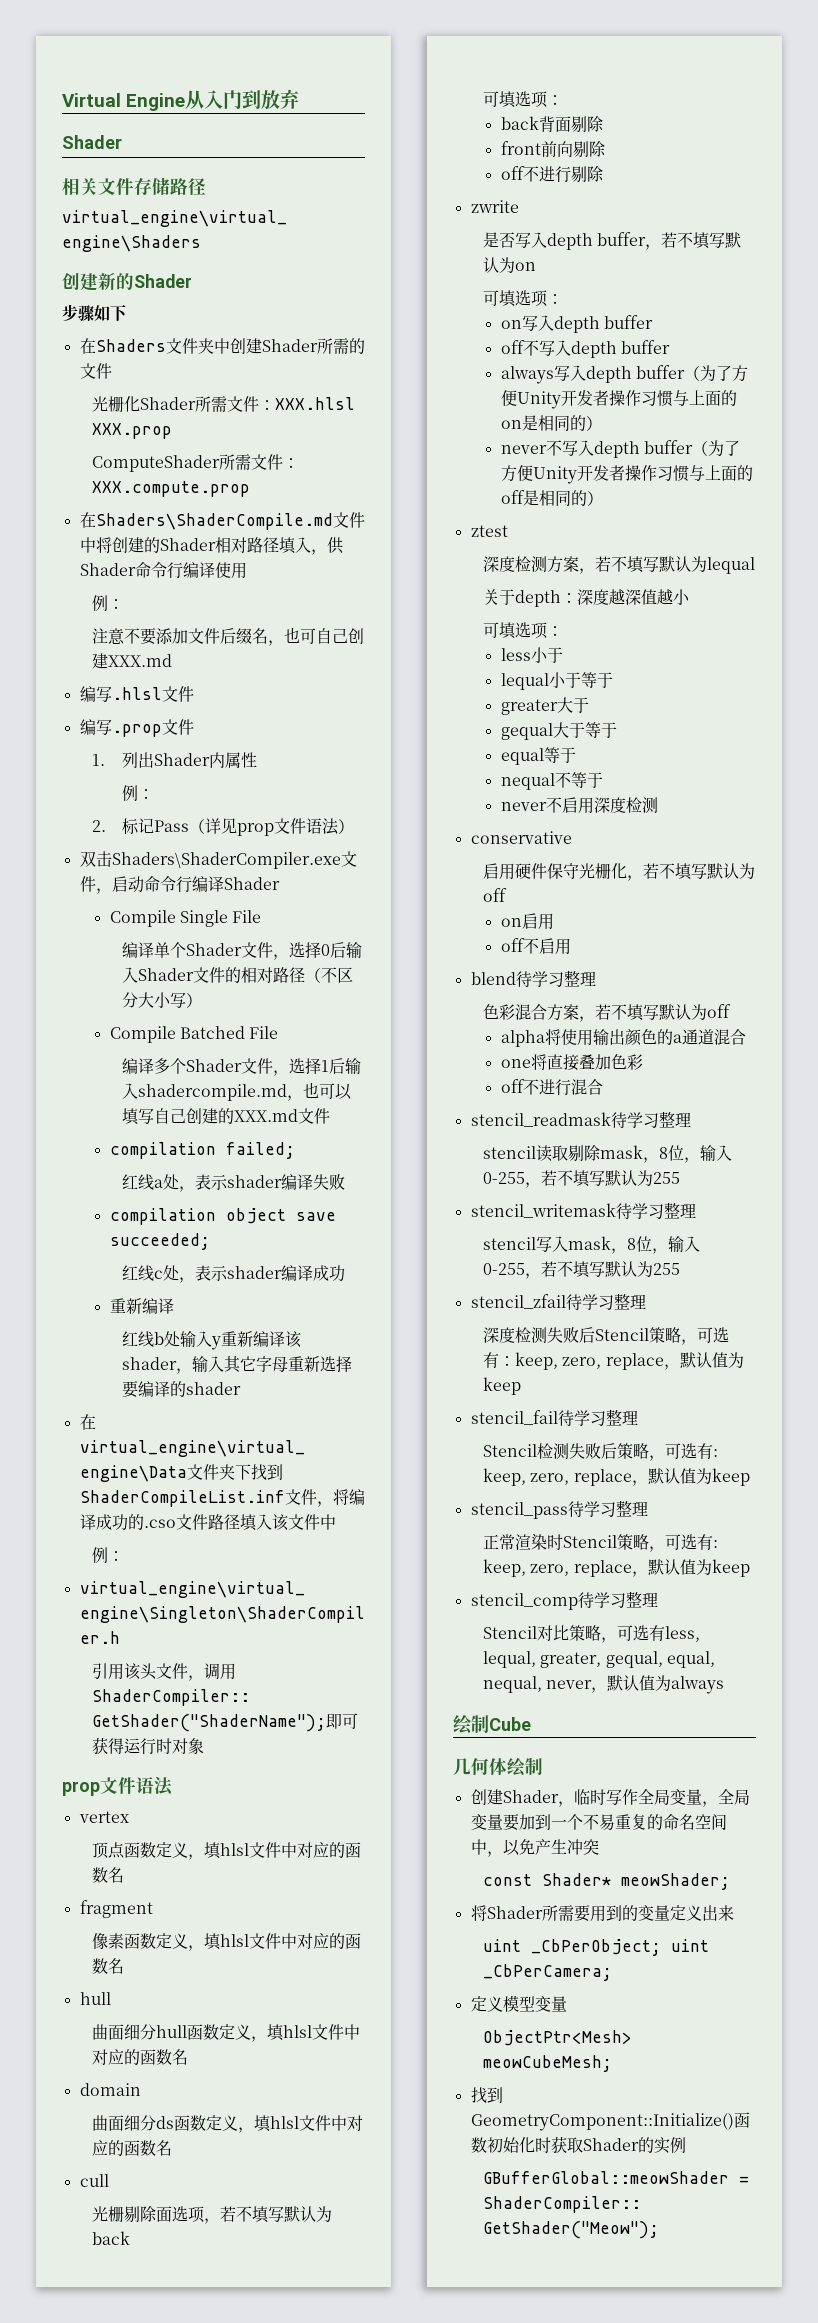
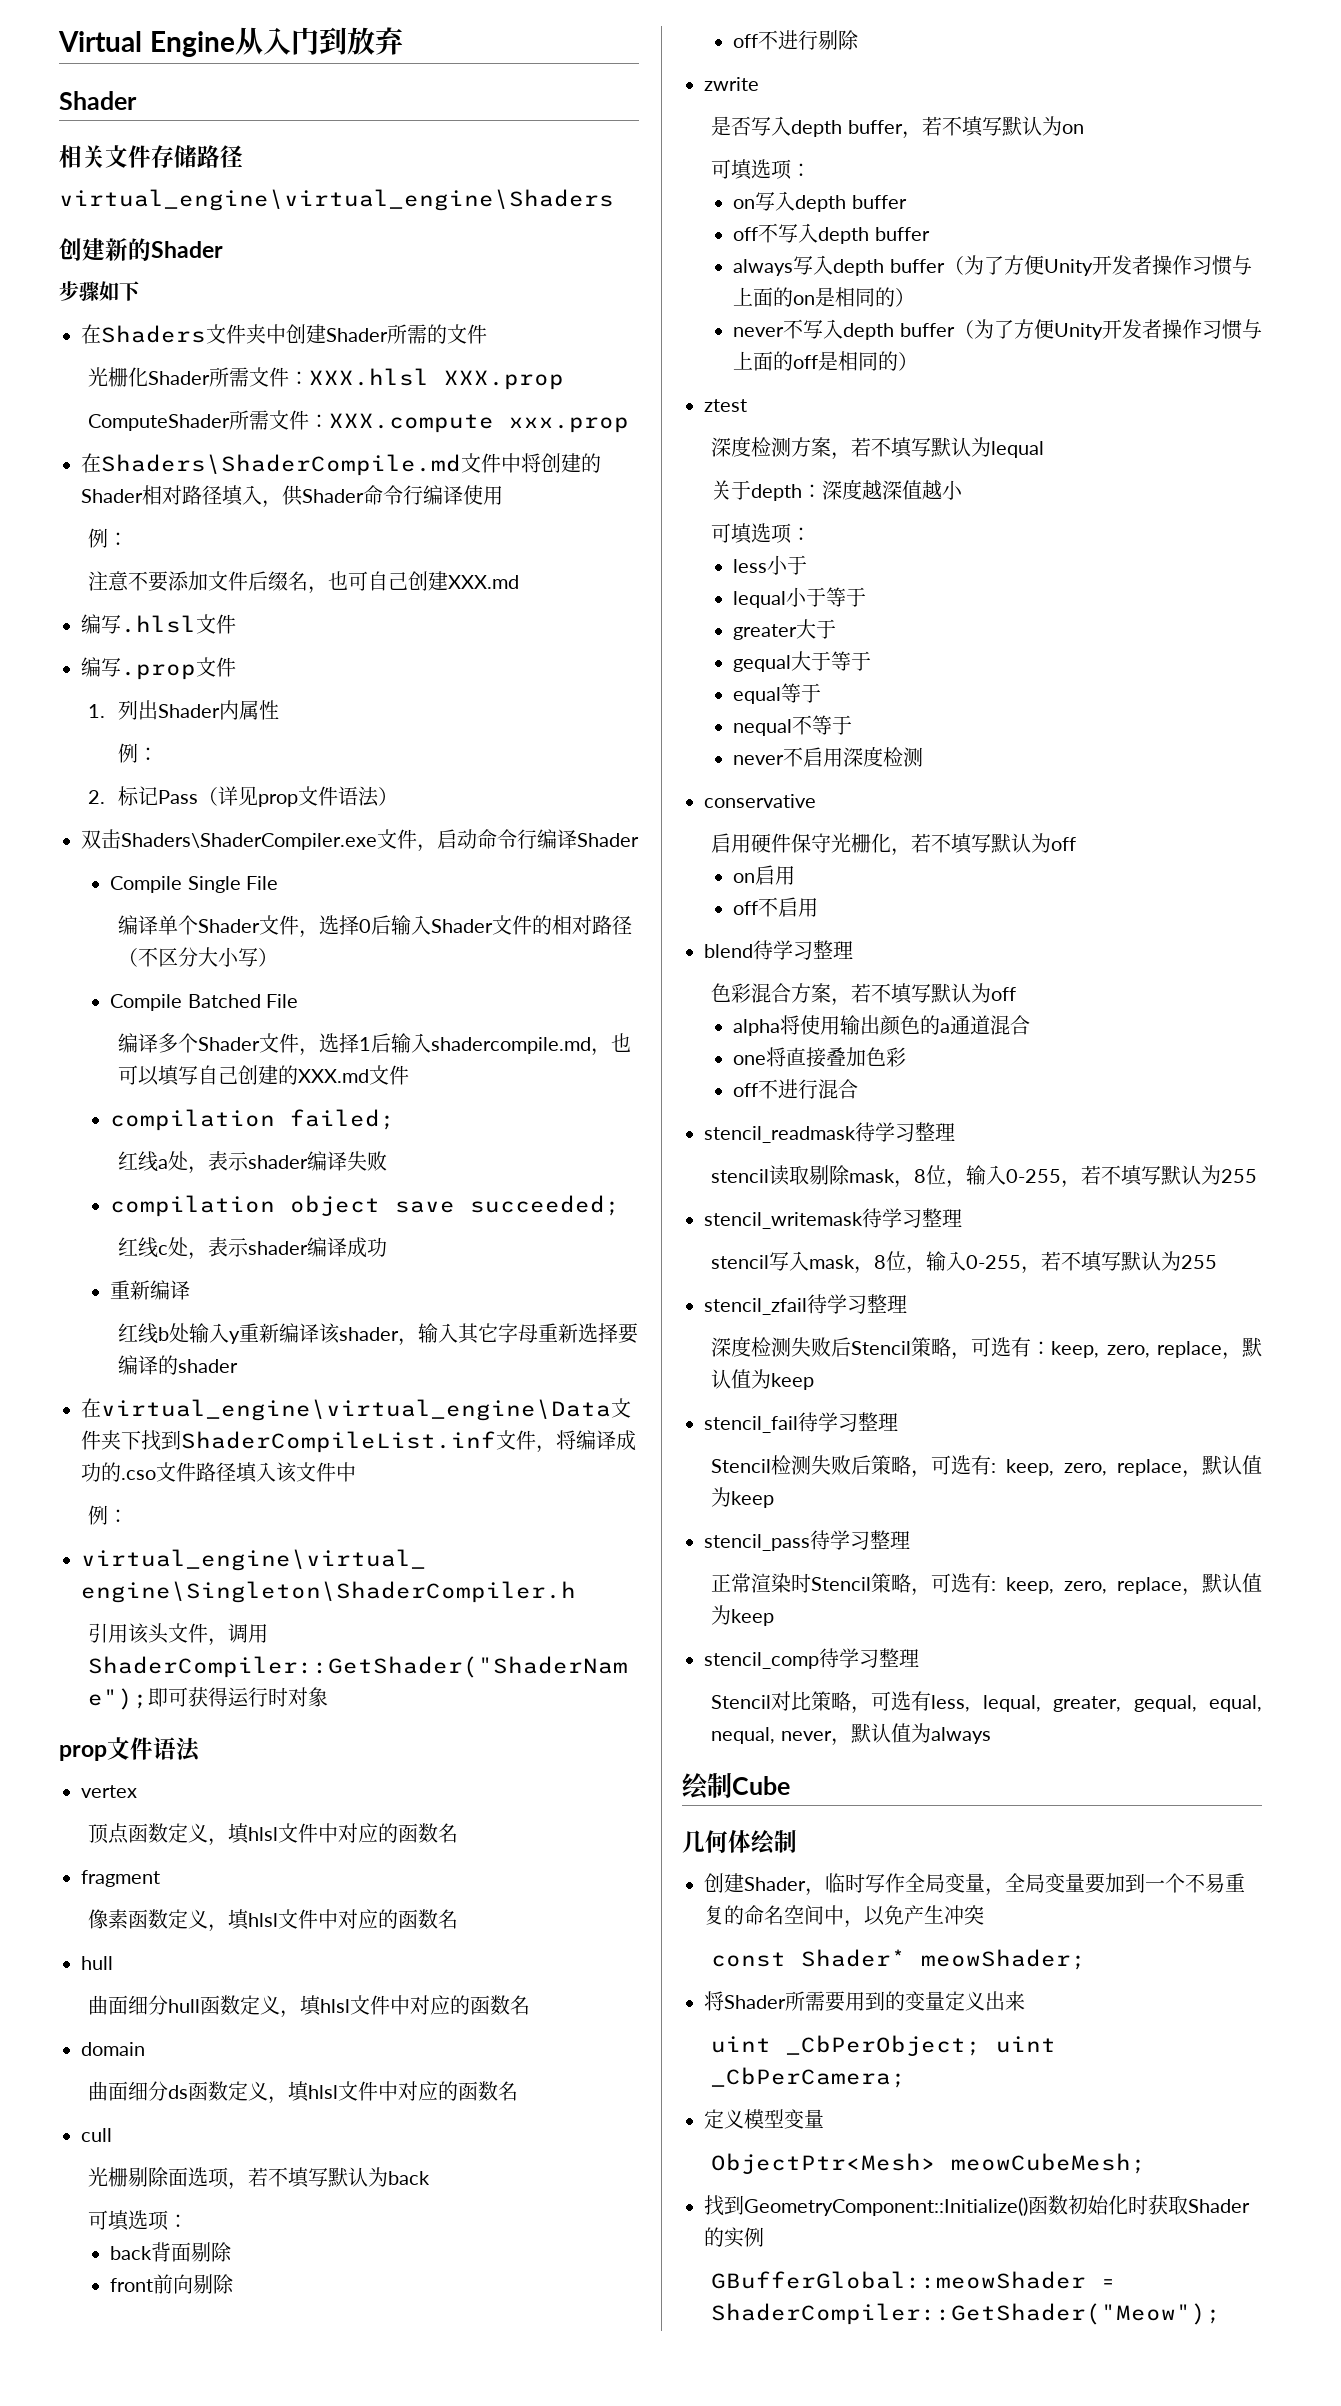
[92,481,251,497] XXX.compute.prop -> [329,413,630,433] XXX.compute xxx.prop

